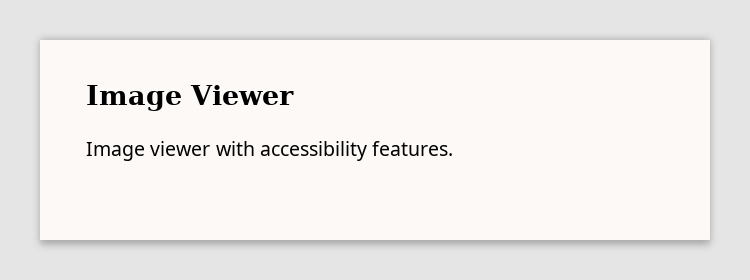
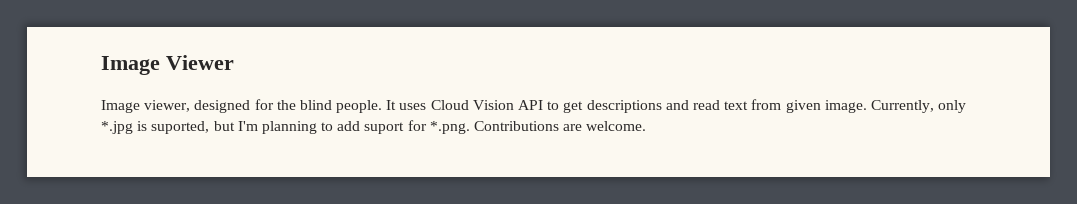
[150,141,454,161] viewer with accessibility features. -> [144,99,967,113] [101,120,647,134] viewer, designed for the blind people. It uses Cloud Vision API to get descriptions and read text from given image. Currently, only *.jpg is suported, but I'm planning to add suport for *.png. Contributions are welcome.

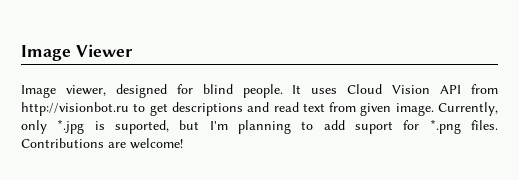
[276,100,296,110] the -> (193, 89) none
(544, 105) none -> [471,84,499,94] [21,102,129,116] from http://visionbot.ru
[429,121,470,134] *.png. -> [429,119,498,134] *.png files.
[586,121,647,131] welcome. -> [130,138,183,149] welcome!

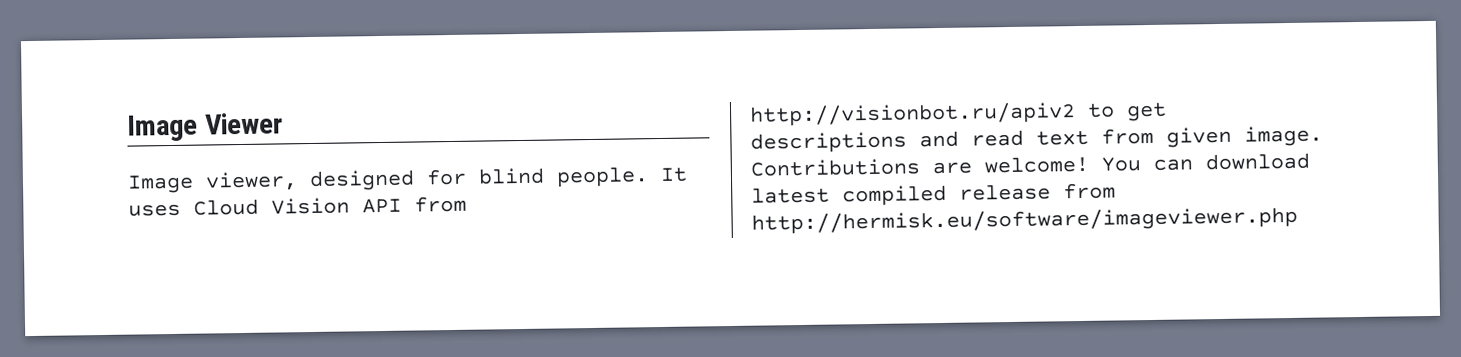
[21,102,129,116] http://visionbot.ru -> [749,102,1076,127] http://visionbot.ru/apiv2
[438,102,499,116] [21,119,498,134] [21,138,183,149] Currently, only *.jpg is suported, but I'm planning to add suport for *.png files. Contributions are welcome! -> [750,152,1310,177] [751,182,1116,207] [751,206,1298,235] Contributions are welcome! You can download latest compiled release from http://hermisk.eu/software/imageviewer.php

